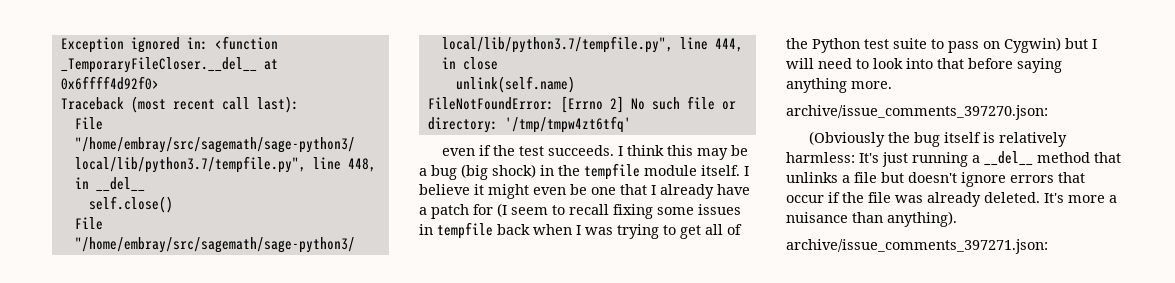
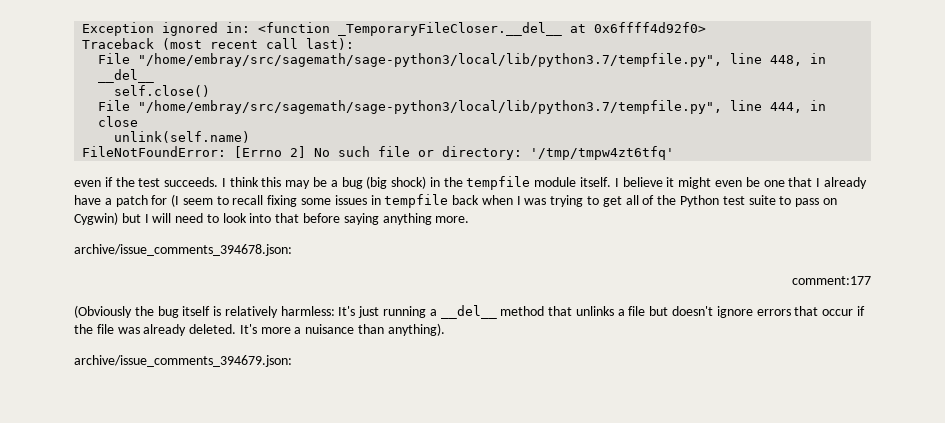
[786,105,1048,120] archive/issue_comments_397270.json: -> [74,244,292,256] [792,276,871,285] archive/issue_comments_394678.json: // comment:177
[786,239,1048,254] archive/issue_comments_397271.json: -> [74,355,292,367] archive/issue_comments_394679.json:

